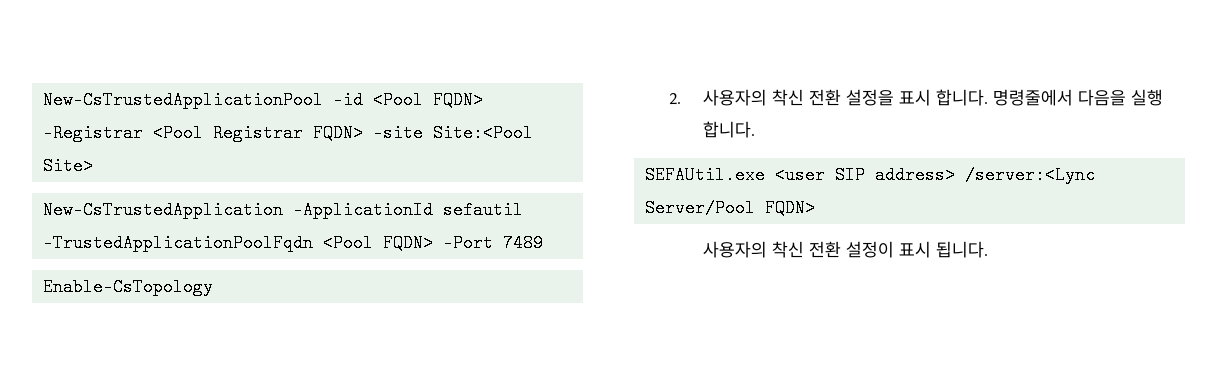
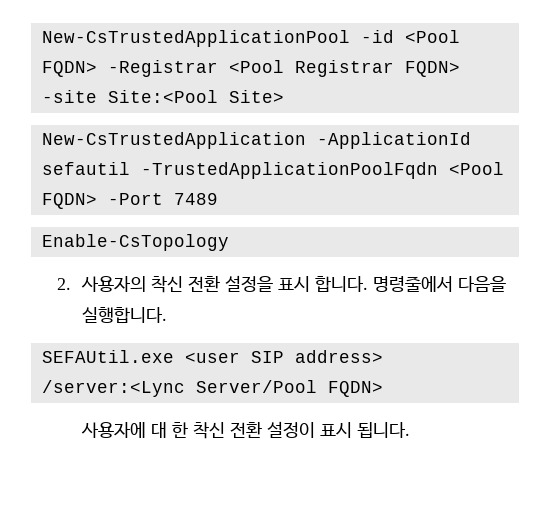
[1131,89,1164,106] [703,121,756,138] 실행 합니다. -> [82,307,168,323] 실행합니다.
[703,241,768,258] 사용자의 -> [81,422,189,438] 사용자에 대 한

